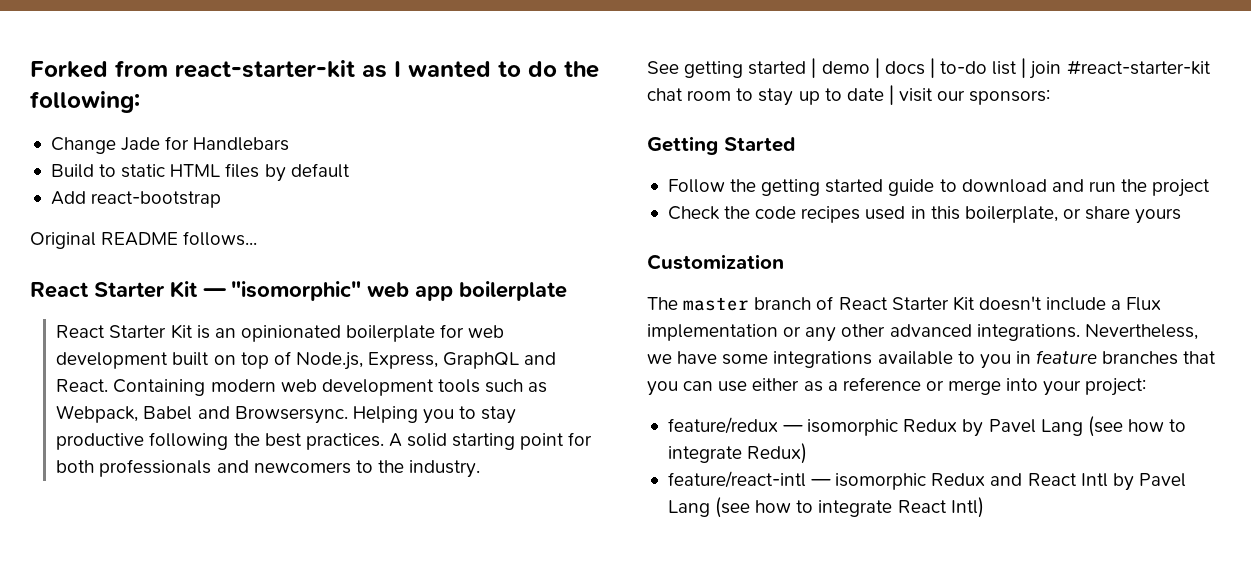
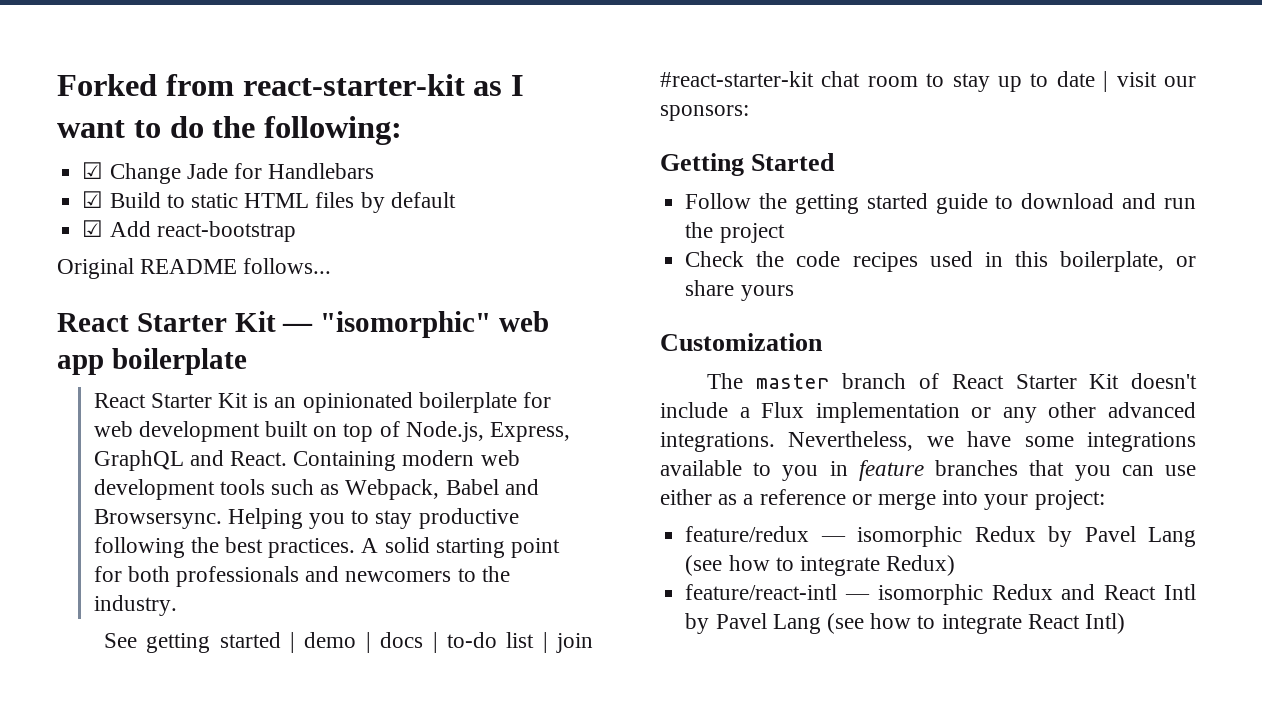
[408,61,491,78] wanted -> [57,120,125,138] want
(140, 102) none -> [82,162,104,179] ☑
(290, 144) none -> [82,191,104,208] ☑
(350, 170) none -> [82,220,104,237] ☑

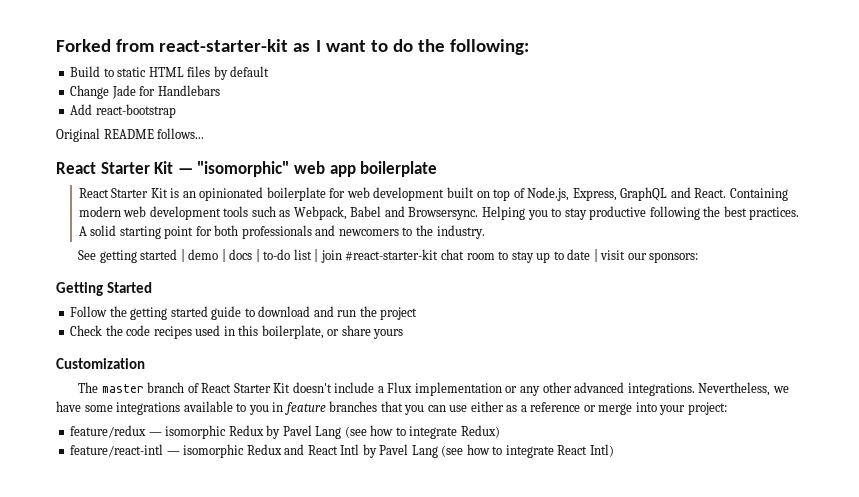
[82,162,375,184] [82,191,104,208] ☑ Change Jade for Handlebars // ☑ -> (530, 47) none
[82,220,104,237] ☑ -> [70,85,220,99] Change Jade for Handlebars //

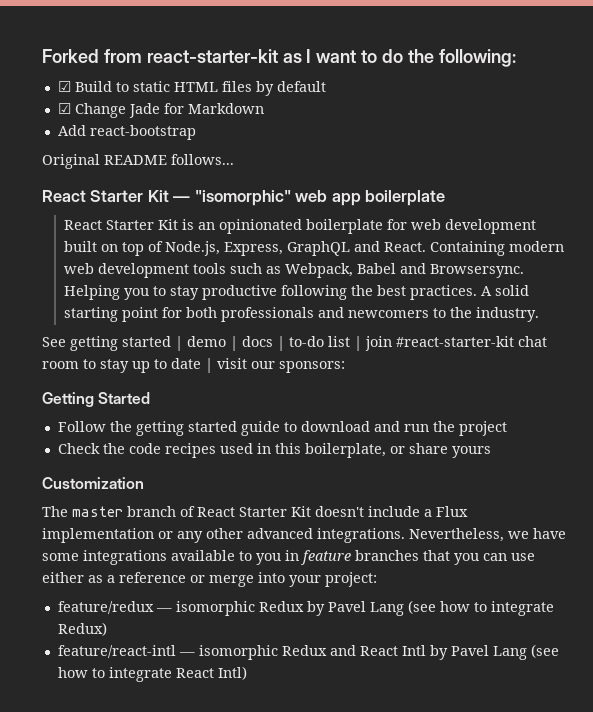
(530, 47) none -> [57,81,71,92] ☑
(270, 71) none -> [57,103,71,114] ☑
[157,85,220,96] Handlebars -> [187,103,264,114] Markdown

